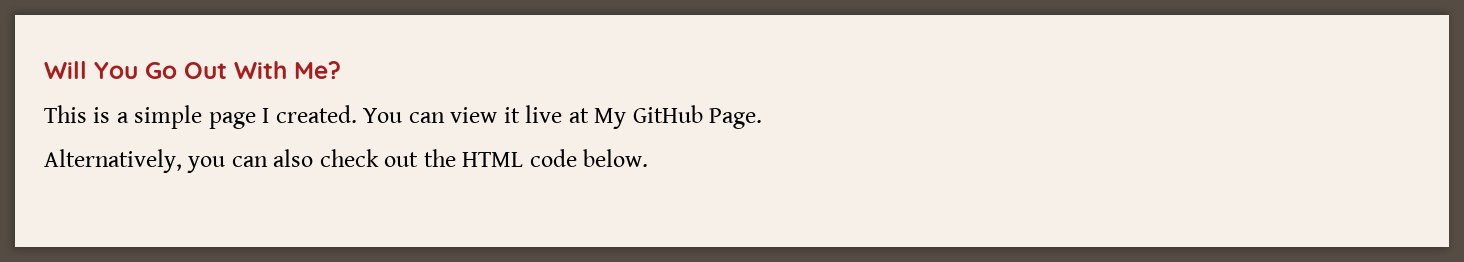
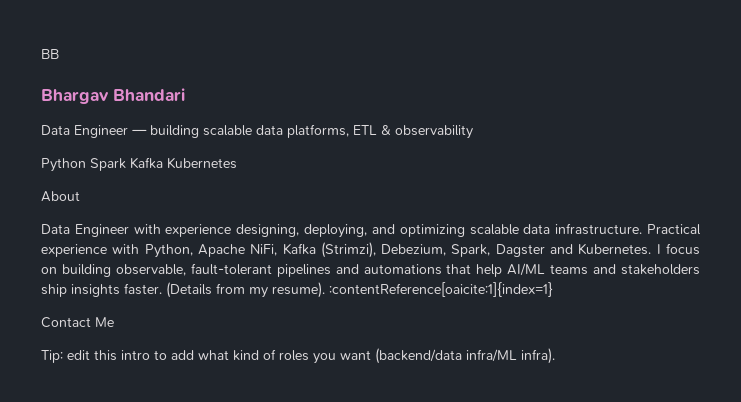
[44,61,341,79] [44,105,763,129] [44,149,649,173] Will You Go Out With Me? // This is a simple page I created. You can view it live at My GitHub Page. // Alternatively, you can also check out the HTML code below. -> [41,49,59,59] [41,88,185,104] [41,124,473,139] [41,157,237,172] [41,191,80,202] [41,223,701,238] [41,242,700,258] [41,263,700,277] [41,282,553,298] [41,317,114,328] [41,348,555,364] BB // Bhargav Bhandari // Data Engineer — building scalable data platforms, ETL & observability // Python Spark Kafka Kubernetes // About // Data Engineer with experience designing, deploying, and optimizing scalable data infrastructure. Practical experience with Python, Apache NiFi, Kafka (Strimzi), Debezium, Spark, Dagster and Kubernetes. I focus on building observable, fault-tolerant pipelines and automations that help AI/ML teams and stakeholders ship insights faster. (Details from my resume). :contentReference[oaicite:1]{index=1} // Contact Me // Tip: edit this intro to add what kind of roles you want (backend/data infra/ML infra).

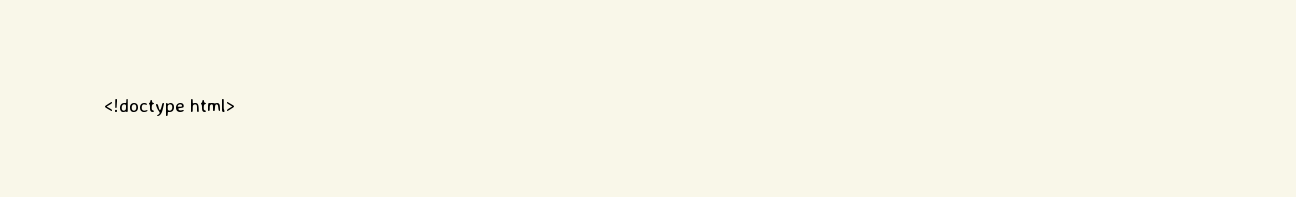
[41,49,59,59] [41,88,185,104] [41,124,473,139] [41,157,237,172] [41,191,80,202] [41,223,701,238] [41,242,700,258] [41,263,700,277] [41,282,553,298] [41,317,114,328] [41,348,555,364] BB // Bhargav Bhandari // Data Engineer — building scalable data platforms, ETL & observability // Python Spark Kafka Kubernetes // About // Data Engineer with experience designing, deploying, and optimizing scalable data infrastructure. Practical experience with Python, Apache NiFi, Kafka (Strimzi), Debezium, Spark, Dagster and Kubernetes. I focus on building observable, fault-tolerant pipelines and automations that help AI/ML teams and stakeholders ship insights faster. (Details from my resume). :contentReference[oaicite:1]{index=1} // Contact Me // Tip: edit this intro to add what kind of roles you want (backend/data infra/ML infra). -> [104,99,236,116] <!doctype html>

